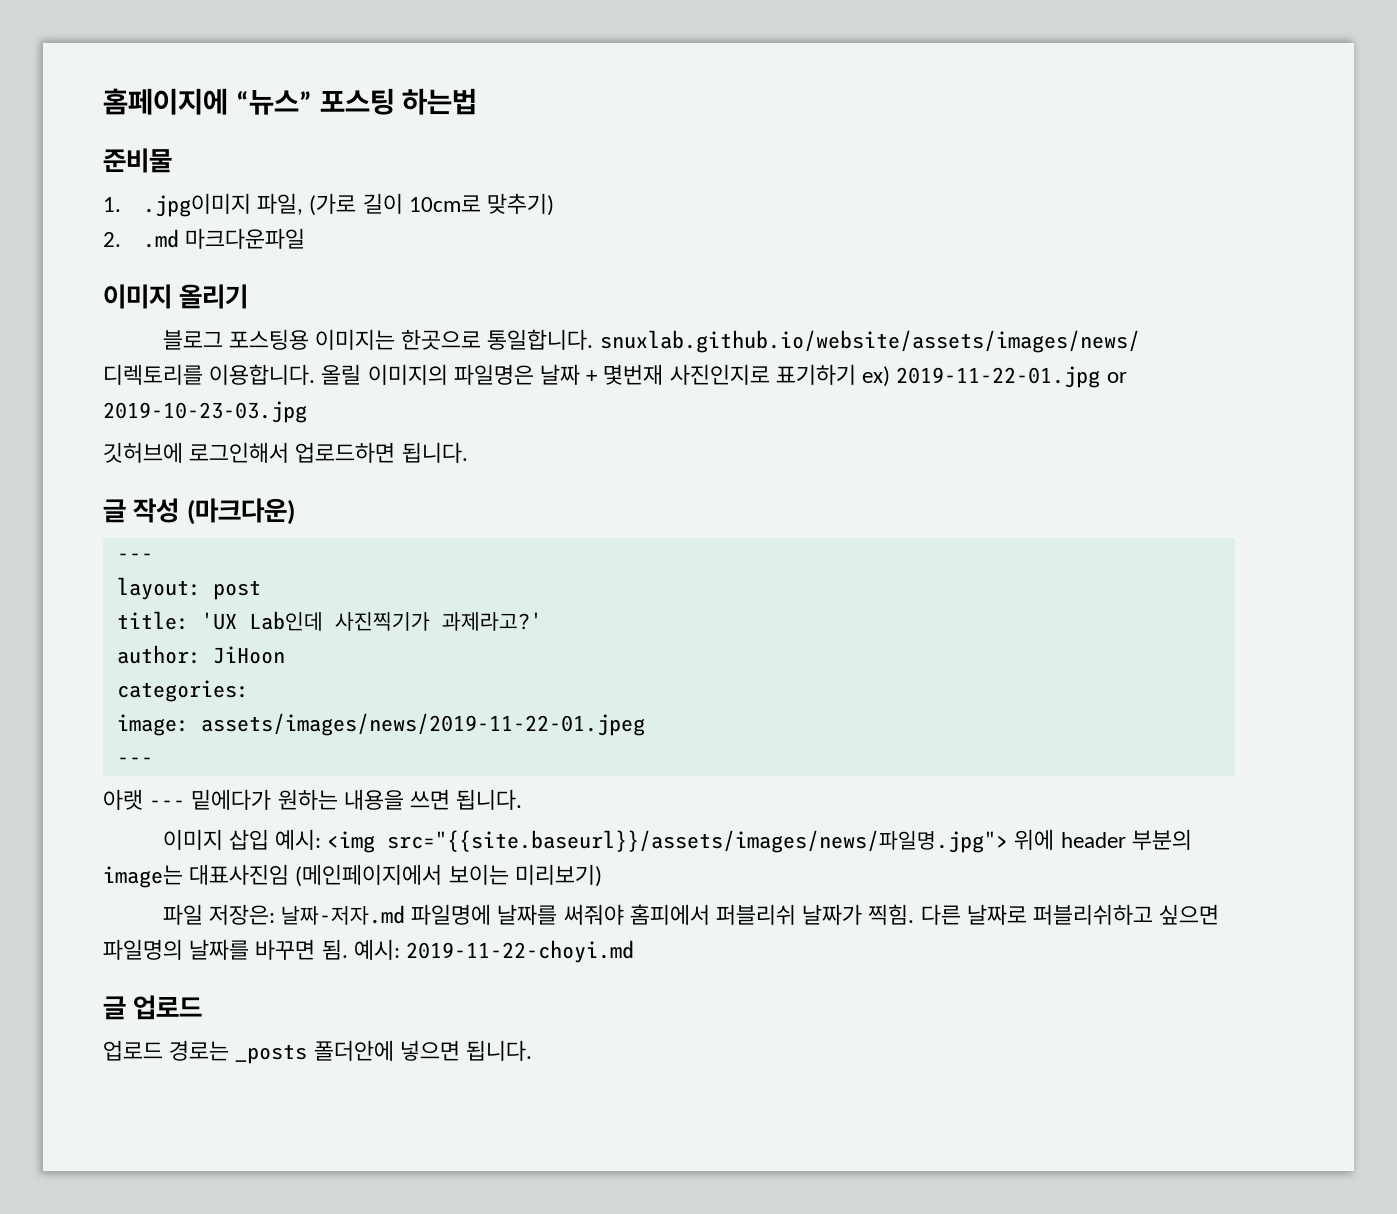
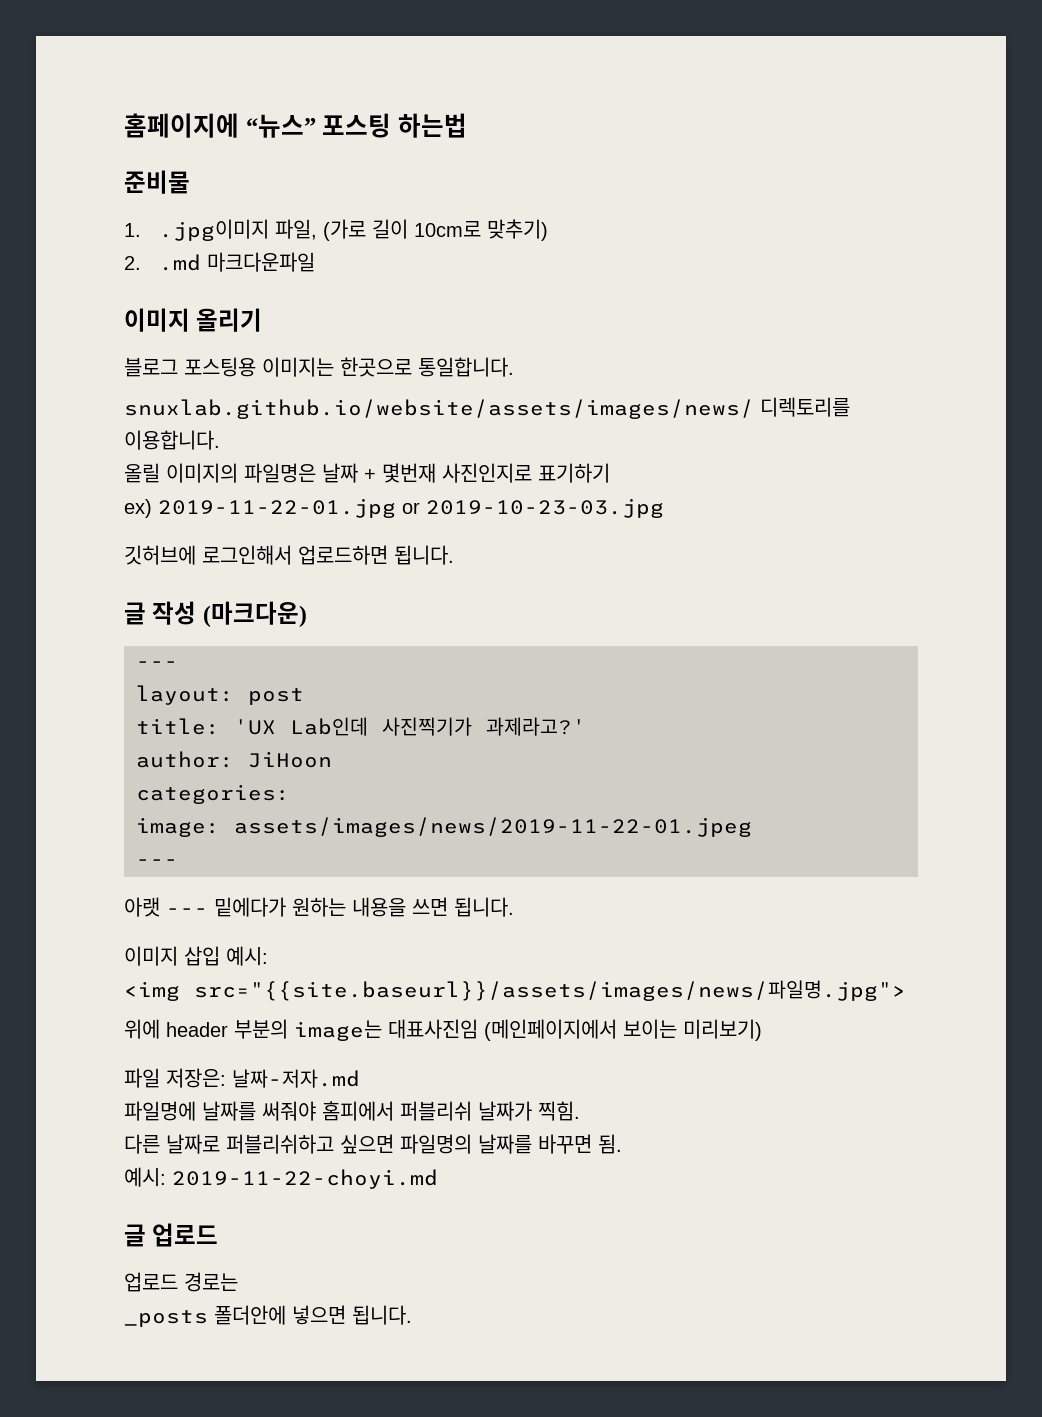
(594, 339) none -> (514, 367) //
(316, 374) none -> (220, 440) //
(856, 374) none -> (610, 473) //
(322, 839) none -> (268, 956) //
(1009, 841) none -> (906, 990) //
(406, 915) none -> (360, 1078) //
(915, 914) none -> (580, 1111) //
(348, 949) none -> (622, 1144) //
(230, 1050) none -> (238, 1282) //

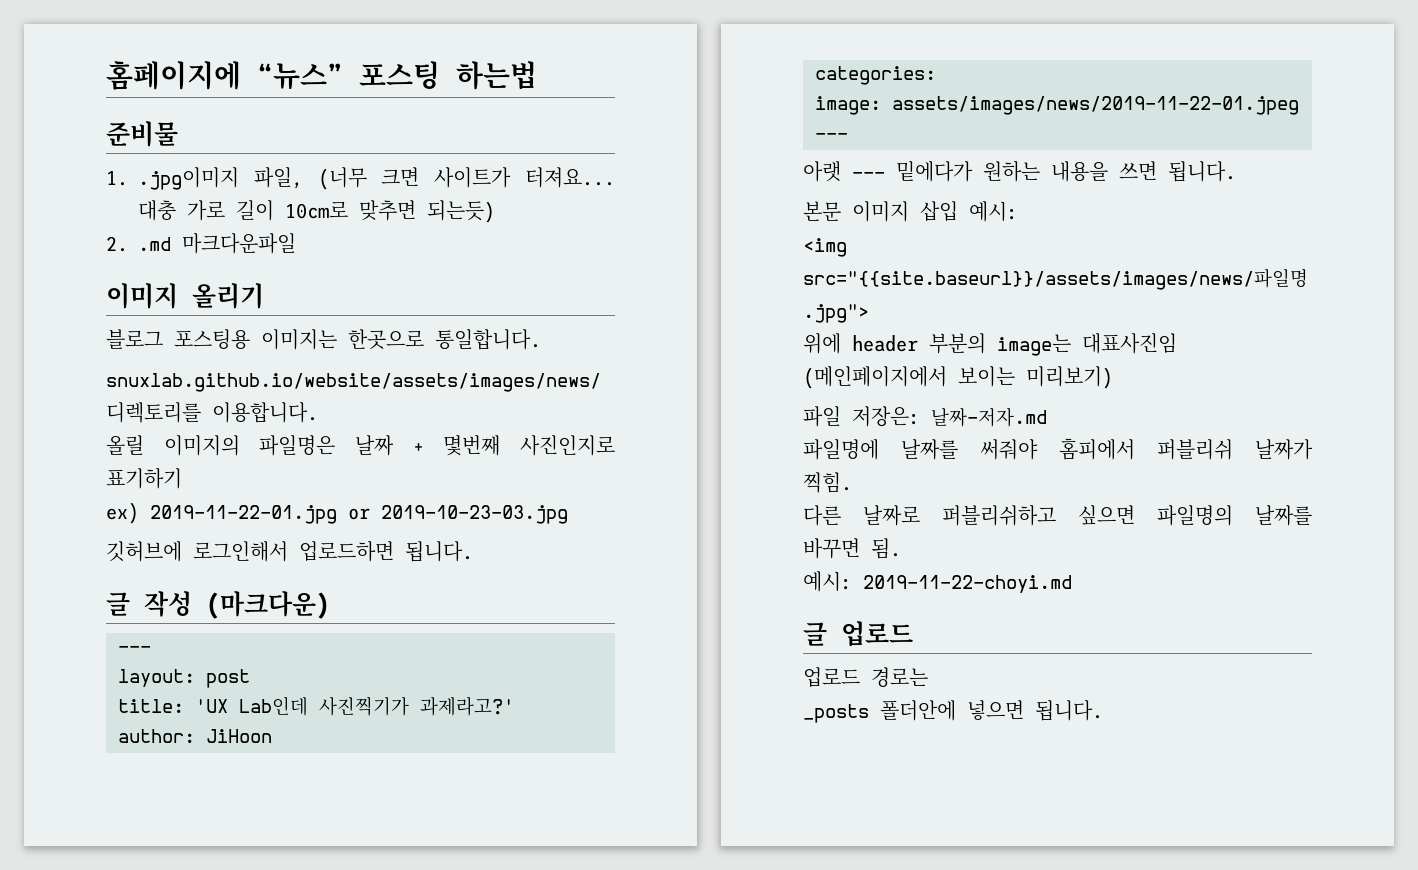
[322,219,548,241] (가로 길이 10cm로 맞추기) -> [317,167,615,190] [138,200,495,223] (너무 크면 사이트가 터져요... 대충 가로 길이 10cm로 맞추면 되는듯)
[382,463,436,483] 몇번재 -> [443,435,501,456] 몇번째
(514, 907) none -> [803,201,841,221] 본문

